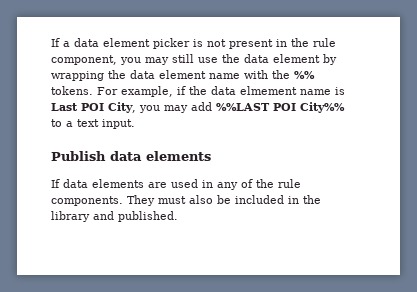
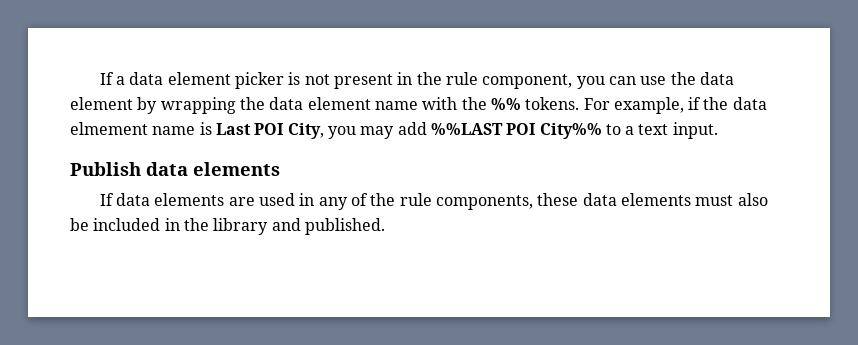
[145,54,194,65] may still -> [608,76,636,85] can
[51,195,155,206] components. They -> [436,193,691,210] components, these data elements

